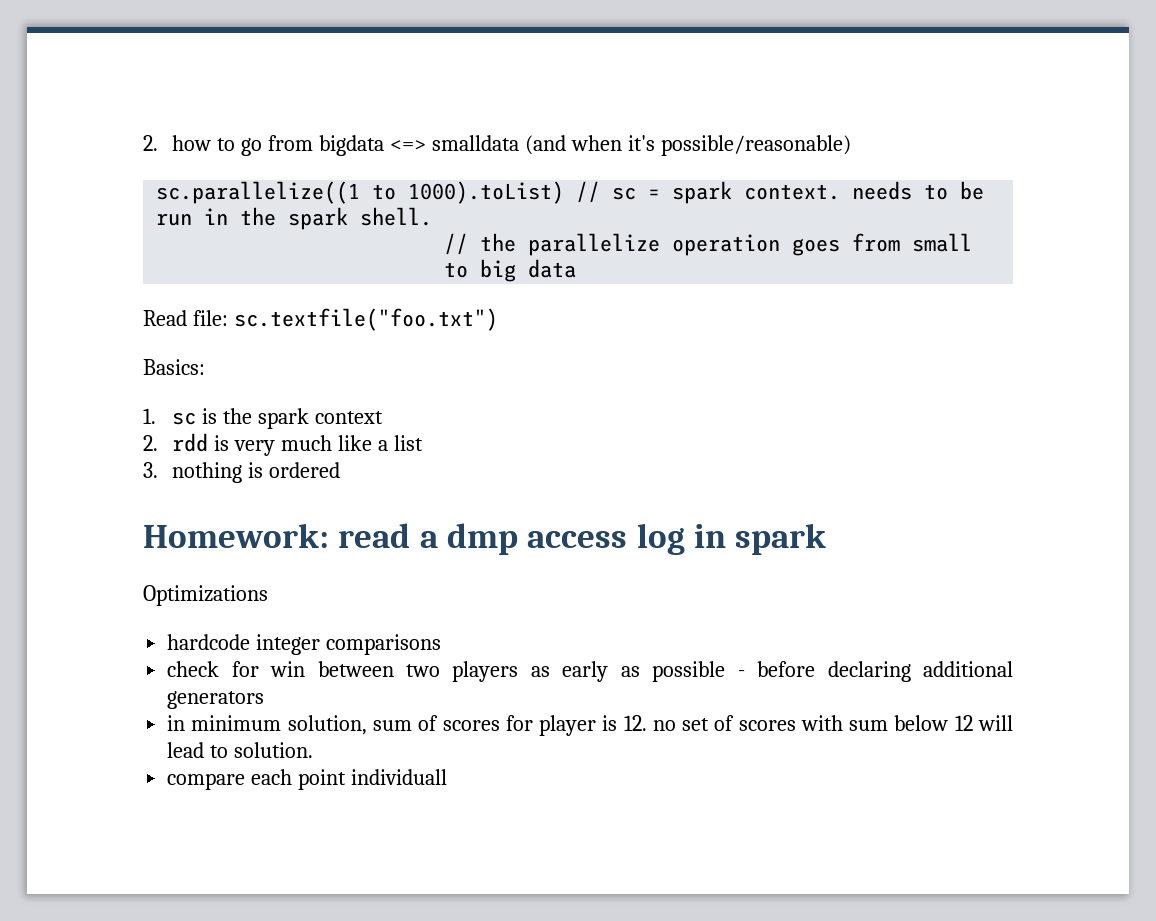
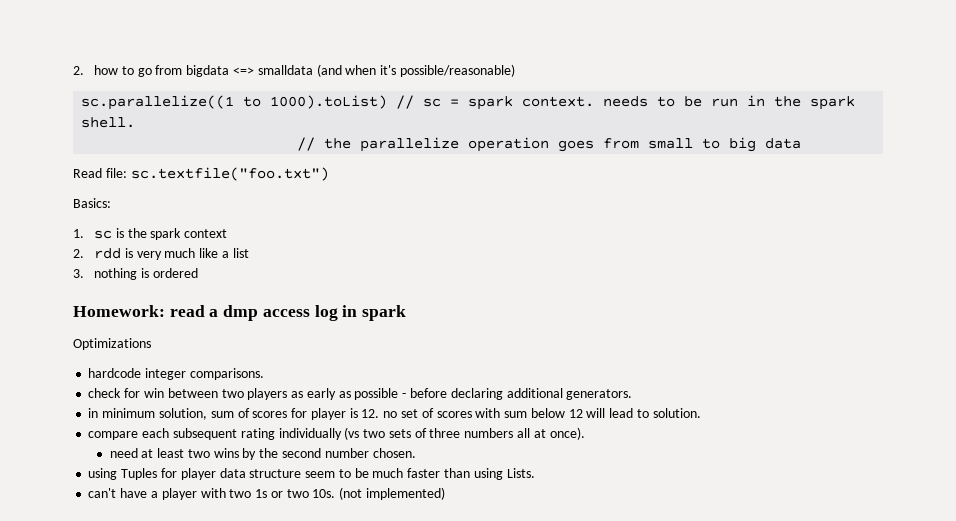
[326,634,442,655] comparisons -> [189,368,264,380] comparisons.
[167,691,265,709] generators -> [566,389,633,400] generators.
[298,769,448,790] point individuall -> [172,427,585,440] [109,448,416,460] [88,468,535,480] [88,487,445,500] subsequent rating individually (vs two sets of three numbers all at once). // need at least two wins by the second number chosen. // using Tuples for player data structure seem to be much faster than using Lists. // can't have a player with two 1s or two 10s. (not implemented)

